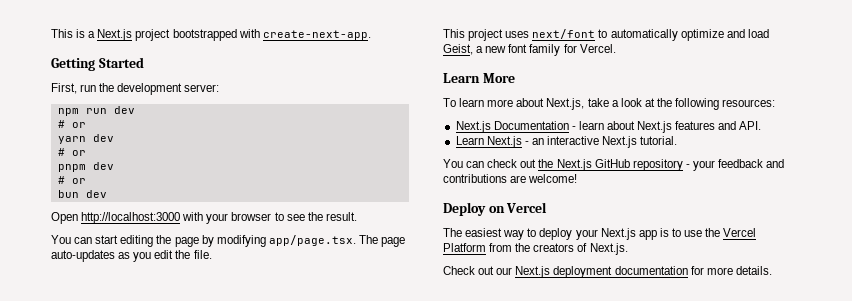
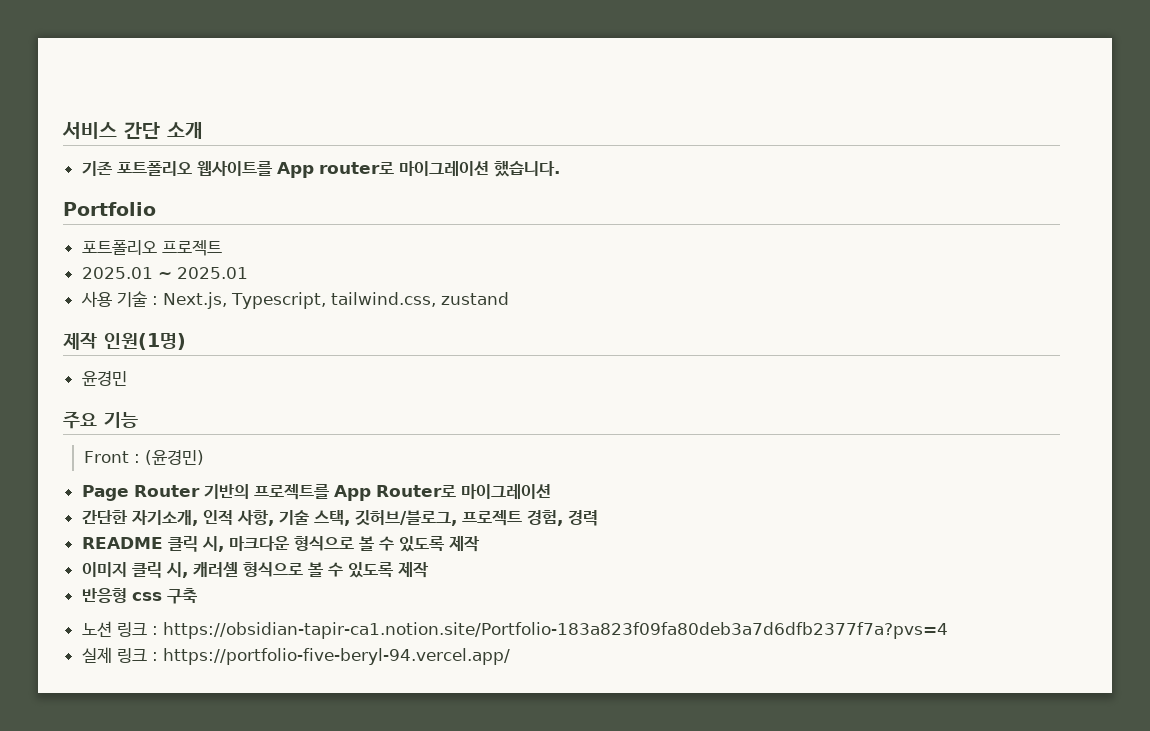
[51,29,371,41] [51,57,144,71] [51,83,220,95] [57,106,135,116] [57,120,86,128] [57,134,114,144] [57,148,86,156] [57,162,114,172] [57,176,86,184] [57,190,107,198] [51,212,357,224] [51,235,406,247] [51,250,212,262] [443,29,769,41] [443,44,616,56] [443,73,515,83] [443,98,776,110] [455,121,762,133] [455,136,678,148] [443,159,785,171] [443,174,578,183] [443,202,548,216] [443,228,757,240] [443,243,628,255] [443,266,772,278] This is a Next.js project bootstrapped with create-next-app. // Getting Started // First, run the development server: // npm run dev // # or // yarn dev // # or // pnpm dev // # or // bun dev // Open http://localhost:3000 with your browser to see the result. // You can start editing the page by modifying app/page.tsx. The page auto-updates as you edit the file. // This project uses next/font to automatically optimize and load Geist, a new font family for Vercel. // Learn More // To learn more about Next.js, take a look at the following resources: // Next.js Documentation - learn about Next.js features and API. // Learn Next.js - an interactive Next.js tutorial. // You can check out the Next.js GitHub repository - your feedback and contributions are welcome! // Deploy on Vercel // The easiest way to deploy your Next.js app is to use the Vercel Platform from the creators of Next.js. // Check out our Next.js deployment documentation for more details. -> [62,122,203,139] [81,161,560,178] [63,202,156,216] [81,240,222,256] [81,267,248,279] [80,291,509,309] [63,332,186,350] [81,371,127,386] [63,411,138,429] [83,450,204,465] [81,484,551,501] [81,510,598,526] [81,536,480,552] [81,562,429,578] [81,588,198,604] [81,621,948,639] [81,647,510,665] 서비스 간단 소개 // 기존 포트폴리오 웹사이트를 App router로 마이그레이션 했습니다. // Portfolio // 포트폴리오 프로젝트 // 2025.01 ~ 2025.01 // 사용 기술 : Next.js, Typescript, tailwind.css, zustand // 제작 인원(1명) // 윤경민 // 주요 기능 // Front : (윤경민) // Page Router 기반의 프로젝트를 App Router로 마이그레이션 // 간단한 자기소개, 인적 사항, 기술 스택, 깃허브/블로그, 프로젝트 경험, 경력 // README 클릭 시, 마크다운 형식으로 볼 수 있도록 제작 // 이미지 클릭 시, 캐러셀 형식으로 볼 수 있도록 제작 // 반응형 css 구축 // 노션 링크 : https://obsidian-tapir-ca1.notion.site/Portfolio-183a823f09fa80deb3a7d6dfb2377f7a?pvs=4 // 실제 링크 : https://portfolio-five-beryl-94.vercel.app/

